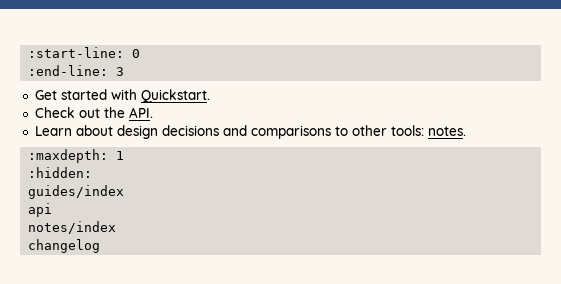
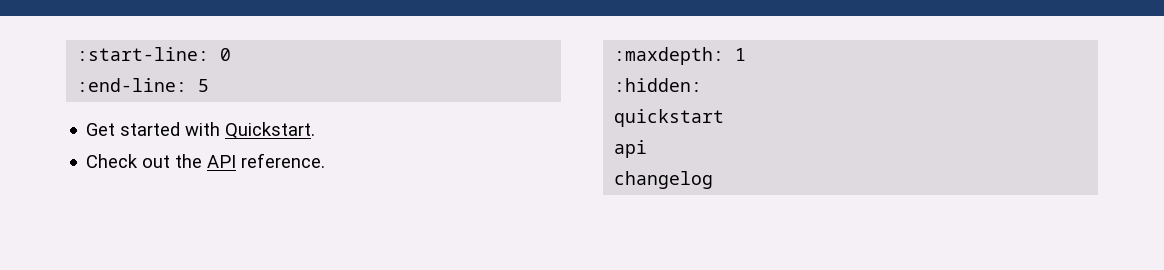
[116,67,125,76] 3 -> [198,79,210,92] 5
[128,107,153,118] [34,125,466,139] API. // Learn about design decisions and comparisons to other tools: notes. -> [207,153,326,168] API reference.
[28,185,125,199] guides/index -> [614,109,725,127] quickstart
[28,221,117,234] // notes/index -> (648, 149) none

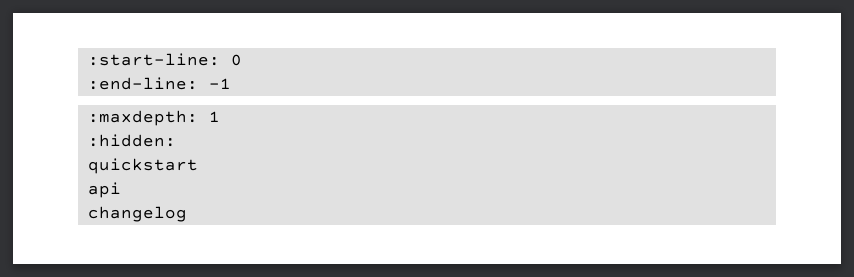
[198,79,210,92] [86,122,316,139] [86,153,326,168] 5 // Get started with Quickstart. // Check out the API reference. -> [208,78,231,89] -1

